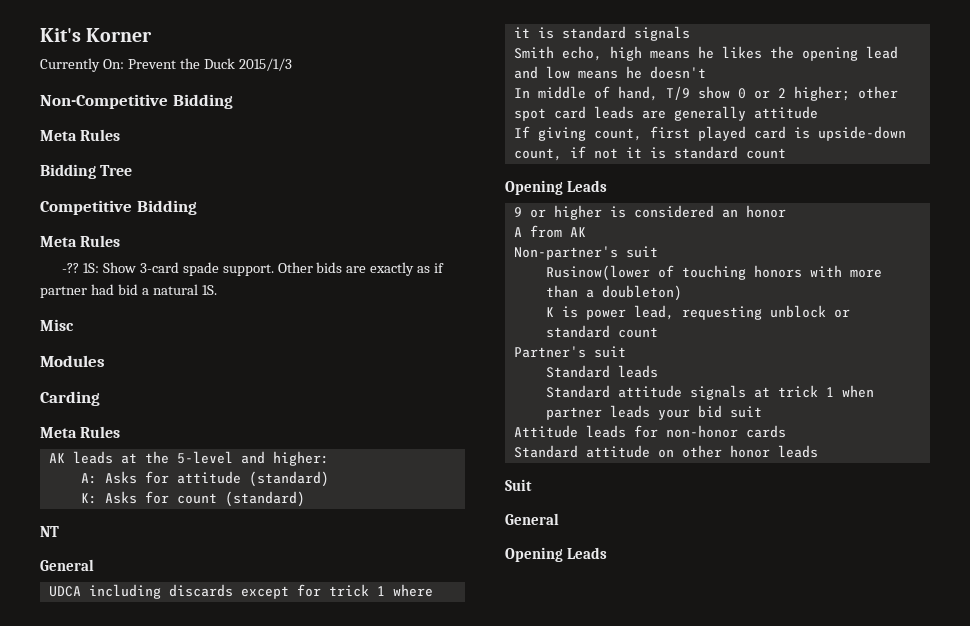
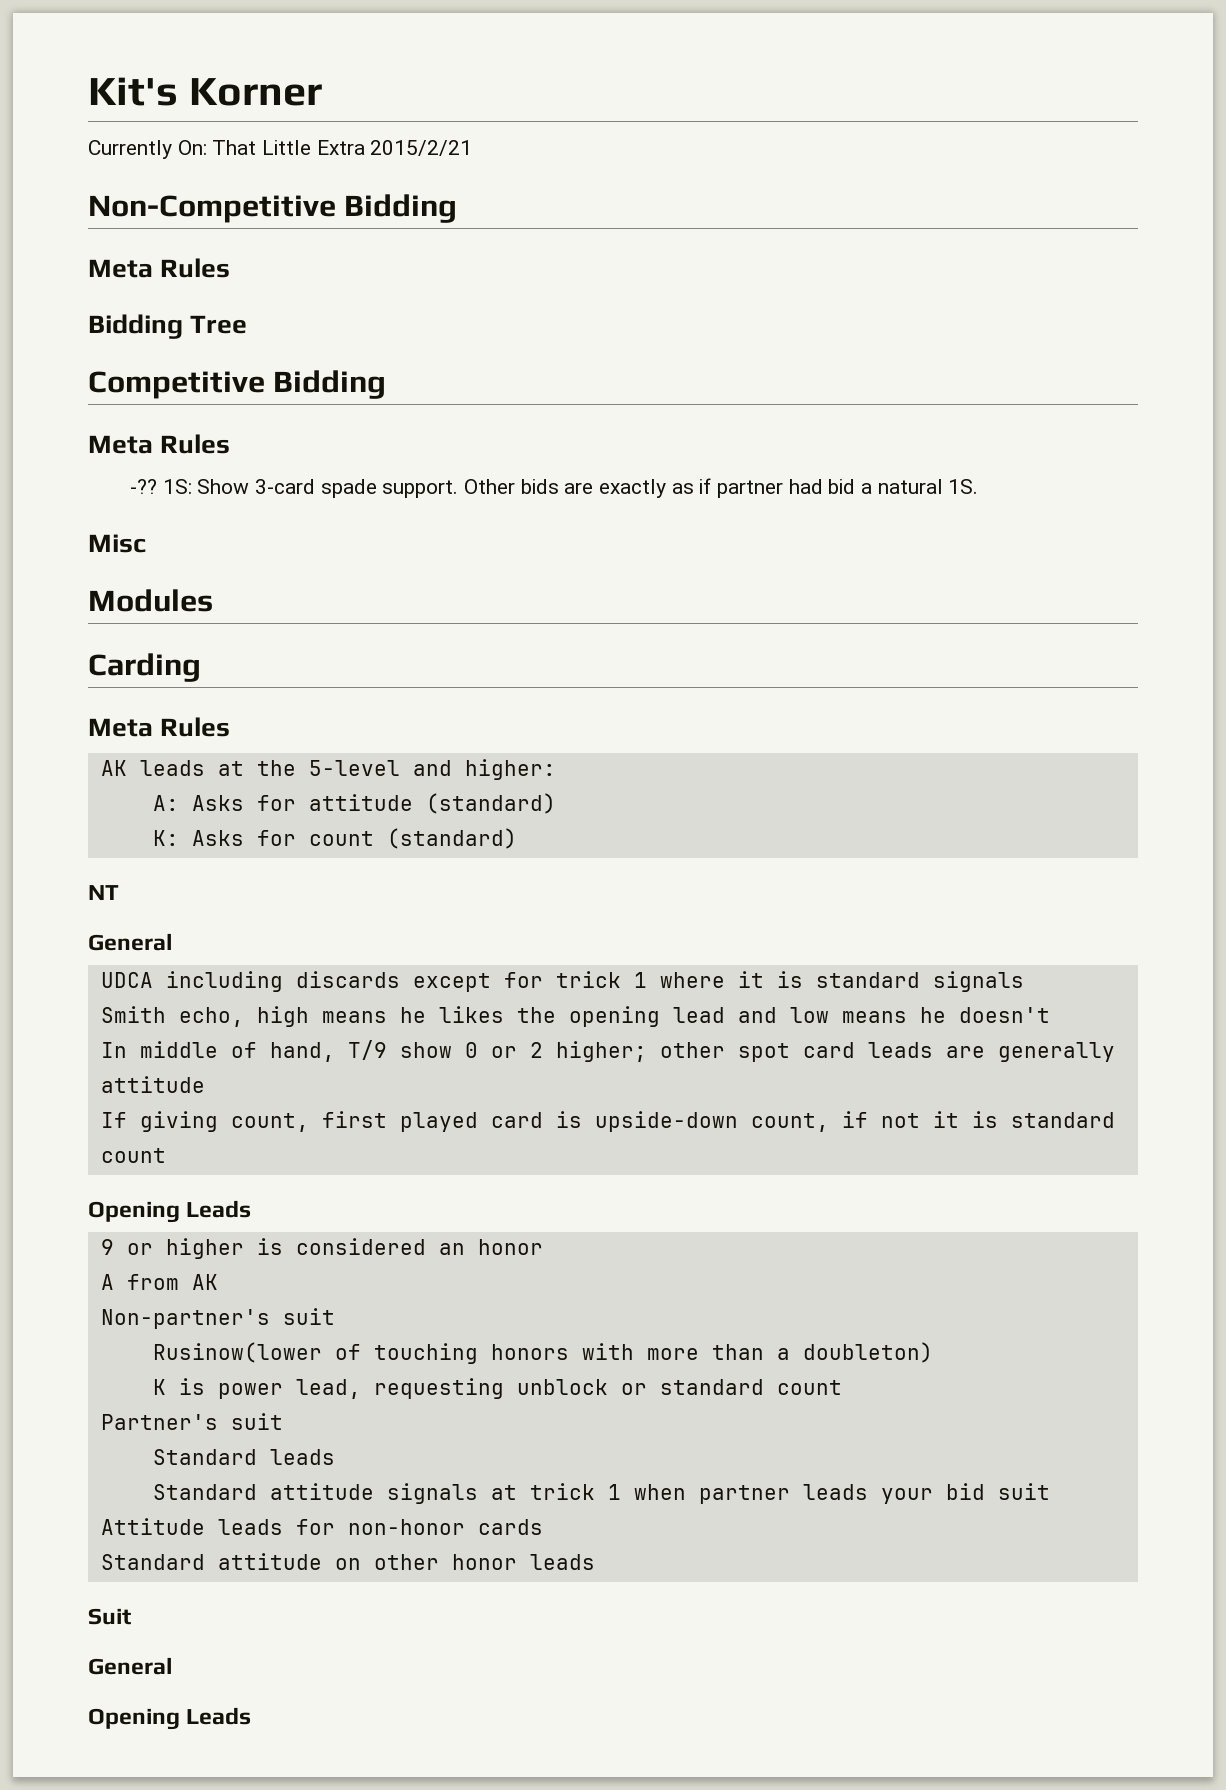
[127,58,292,71] Prevent the Duck 2015/1/3 -> [212,140,473,156] That Little Extra 2015/2/21

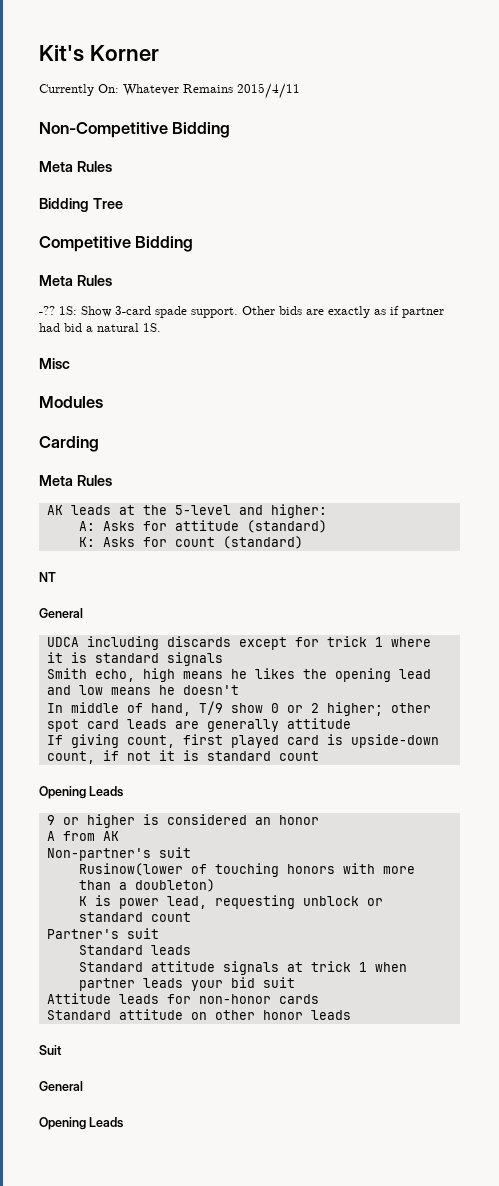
[212,140,473,156] That Little Extra 2015/2/21 -> [123,83,300,99] Whatever Remains 2015/4/11

